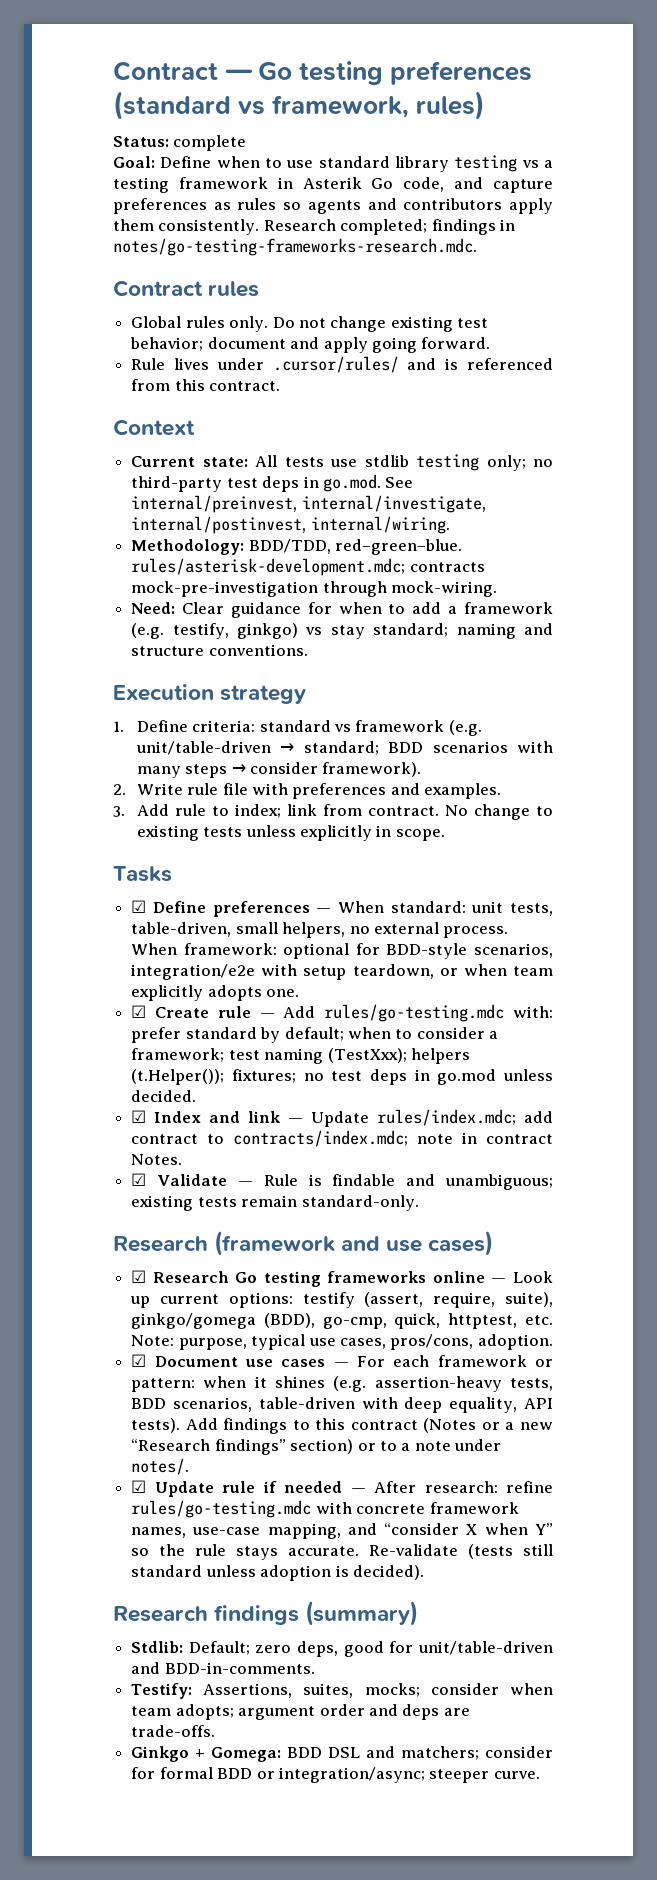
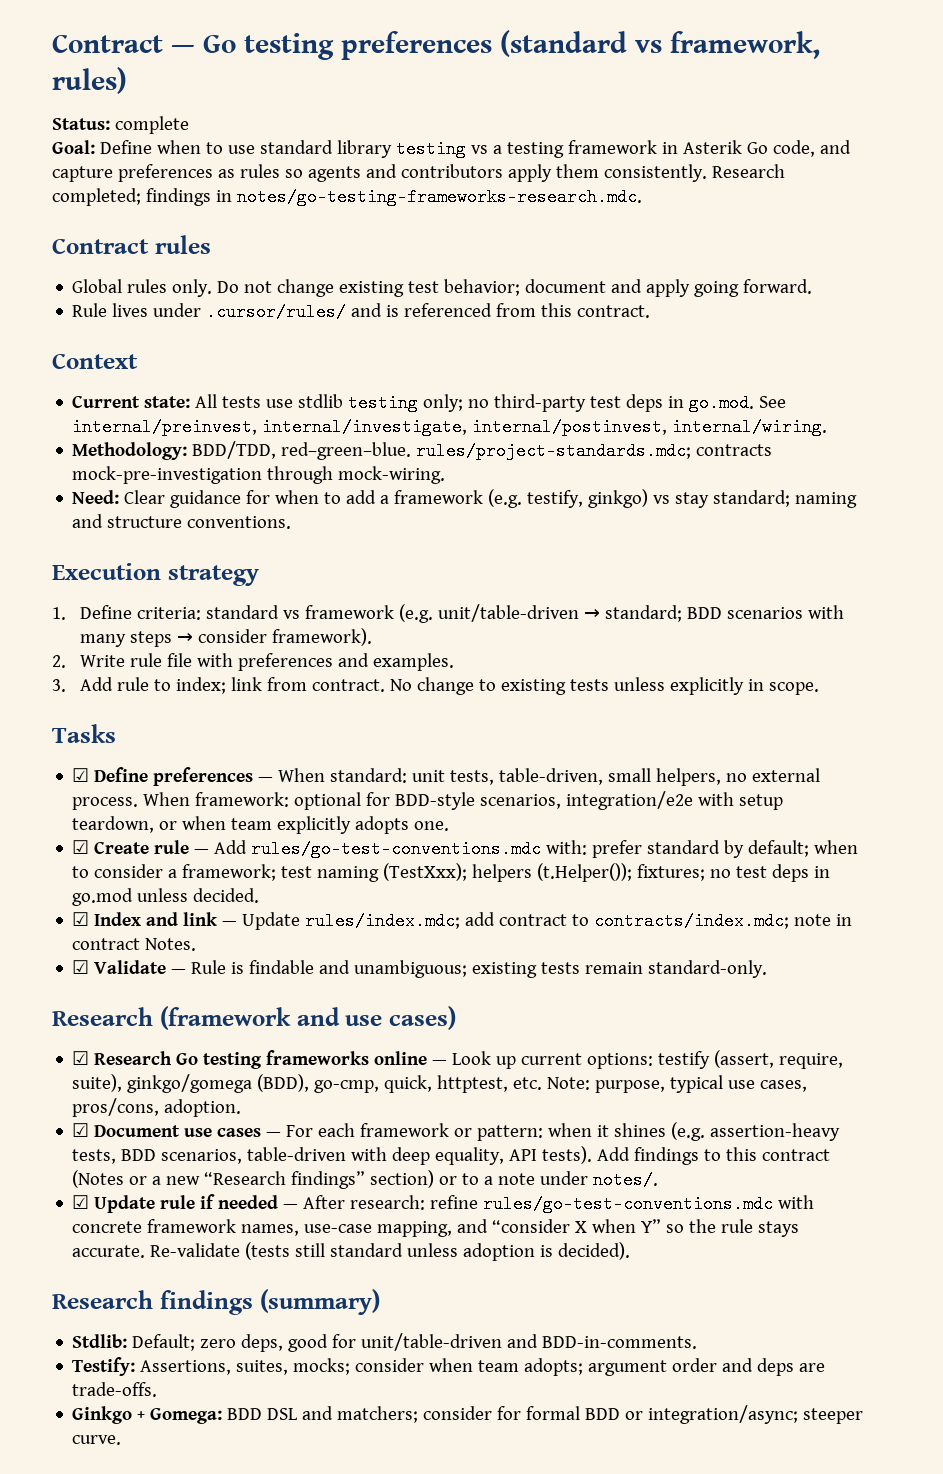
[131,558,406,576] rules/asterisk-development.mdc; -> [416,442,692,460] rules/project-standards.mdc;
[324,1004,505,1022] rules/go-testing.mdc -> [251,840,542,858] rules/go-test-conventions.mdc
[131,1500,312,1518] rules/go-testing.mdc -> [483,1195,774,1213] rules/go-test-conventions.mdc

